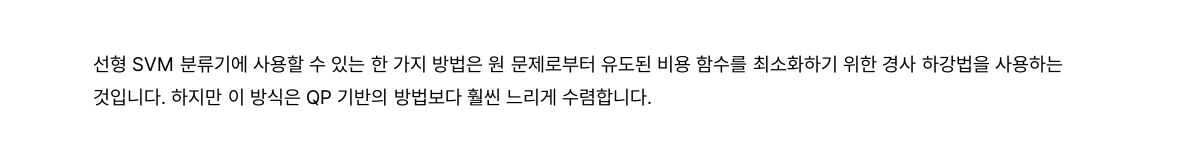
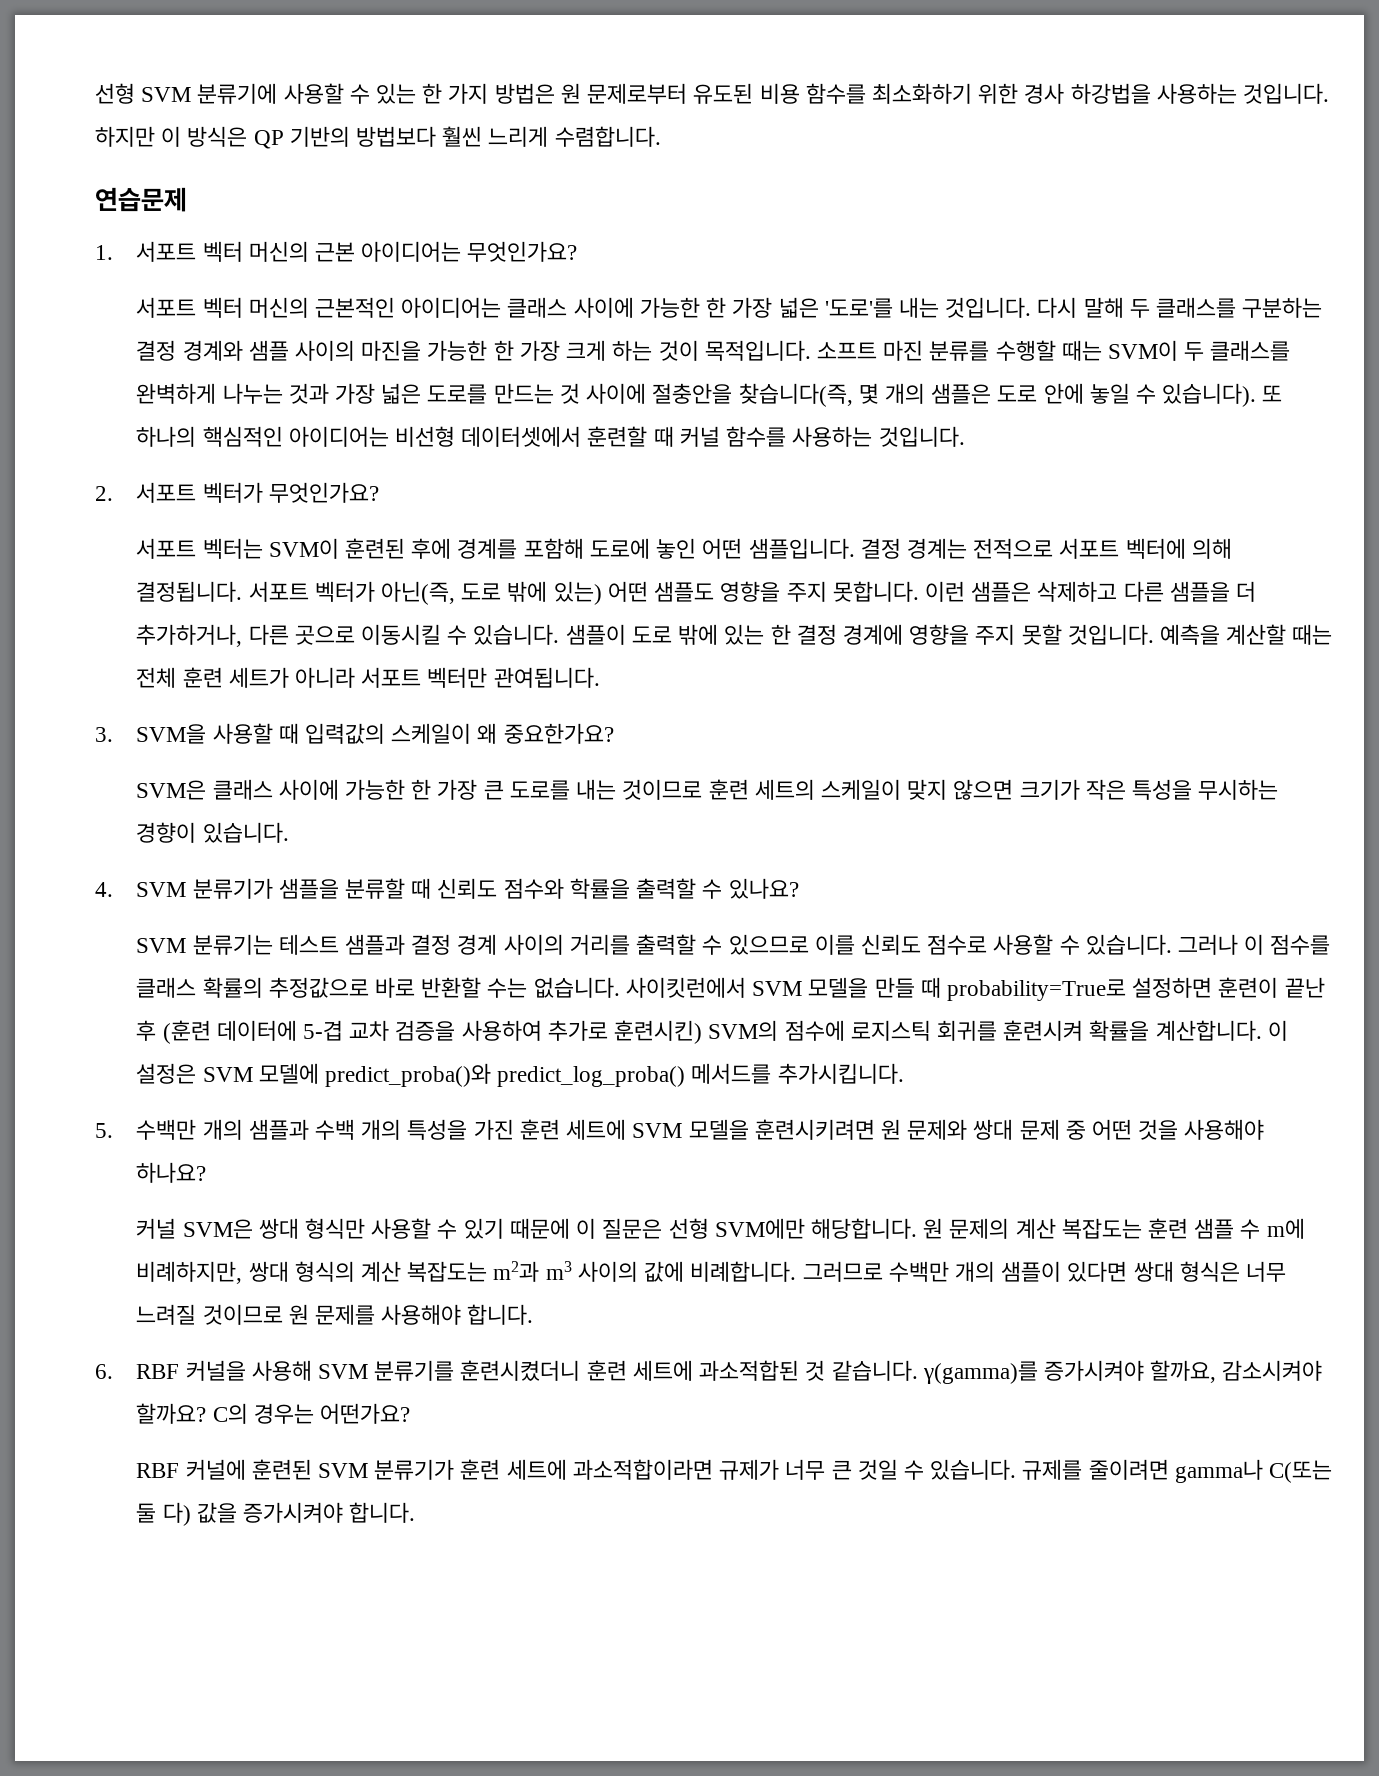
(653, 97) none -> [95,187,187,212] [95,241,578,262] [136,297,1323,318] [136,340,1291,361] [136,383,1283,407] [136,426,965,447] [95,482,379,503] [136,538,1232,559] [136,581,1256,605] [136,624,1333,647] [136,667,600,688] [95,723,614,744] [136,779,1279,800] [136,822,289,843] [95,878,799,899] [136,934,1331,955] [136,977,1325,1001] [136,1020,1288,1044] [136,1063,904,1087] [95,1119,1265,1140] [136,1162,207,1183] [136,1218,1305,1239] [136,1261,1286,1284] [136,1304,534,1325] [95,1360,1323,1384] [136,1403,411,1424] [136,1459,1332,1483] [136,1502,416,1526] // 연습문제 // 1. 서포트 벡터 머신의 근본 아이디어는 무엇인가요? // 서포트 벡터 머신의 근본적인 아이디어는 클래스 사이에 가능한 한 가장 넓은 '도로'를 내는 것입니다. 다시 말해 두 클래스를 구분하는 결정 경계와 샘플 사이의 마진을 가능한 한 가장 크게 하는 것이 목적입니다. 소프트 마진 분류를 수행할 때는 SVM이 두 클래스를 완벽하게 나누는 것과 가장 넓은 도로를 만드는 것 사이에 절충안을 찾습니다(즉, 몇 개의 샘플은 도로 안에 놓일 수 있습니다). 또 하나의 핵심적인 아이디어는 비선형 데이터셋에서 훈련할 때 커널 함수를 사용하는 것입니다. // 2. 서포트 벡터가 무엇인가요? // 서포트 벡터는 SVM이 훈련된 후에 경계를 포함해 도로에 놓인 어떤 샘플입니다. 결정 경계는 전적으로 서포트 벡터에 의해 결정됩니다. 서포트 벡터가 아닌(즉, 도로 밖에 있는) 어떤 샘플도 영향을 주지 못합니다. 이런 샘플은 삭제하고 다른 샘플을 더 추가하거나, 다른 곳으로 이동시킬 수 있습니다. 샘플이 도로 밖에 있는 한 결정 경계에 영향을 주지 못할 것입니다. 예측을 계산할 때는 전체 훈련 세트가 아니라 서포트 벡터만 관여됩니다. // 3. SVM을 사용할 때 입력값의 스케일이 왜 중요한가요? // SVM은 클래스 사이에 가능한 한 가장 큰 도로를 내는 것이므로 훈련 세트의 스케일이 맞지 않으면 크기가 작은 특성을 무시하는 경향이 있습니다. // 4. SVM 분류기가 샘플을 분류할 때 신뢰도 점수와 학률을 출력할 수 있나요? // SVM 분류기는 테스트 샘플과 결정 경계 사이의 거리를 출력할 수 있으므로 이를 신뢰도 점수로 사용할 수 있습니다. 그러나 이 점수를 클래스 확률의 추정값으로 바로 반환할 수는 없습니다. 사이킷런에서 SVM 모델을 만들 때 probability=True로 설정하면 훈련이 끝난 후 (훈련 데이터에 5-겹 교차 검증을 사용하여 추가로 훈련시킨) SVM의 점수에 로지스틱 회귀를 훈련시켜 확률을 계산합니다. 이 설정은 SVM 모델에 predict_proba()와 predict_log_proba() 메서드를 추가시킵니다. // 5. 수백만 개의 샘플과 수백 개의 특성을 가진 훈련 세트에 SVM 모델을 훈련시키려면 원 문제와 쌍대 문제 중 어떤 것을 사용해야 하나요? // 커널 SVM은 쌍대 형식만 사용할 수 있기 때문에 이 질문은 선형 SVM에만 해당합니다. 원 문제의 계산 복잡도는 훈련 샘플 수 m에 비례하지만, 쌍대 형식의 계산 복잡도는 m2과 m3 사이의 값에 비례합니다. 그러므로 수백만 개의 샘플이 있다면 쌍대 형식은 너무 느려질 것이므로 원 문제를 사용해야 합니다. // 6. RBF 커널을 사용해 SVM 분류기를 훈련시켰더니 훈련 세트에 과소적합된 것 같습니다. γ(gamma)를 증가시켜야 할까요, 감소시켜야 할까요? C의 경우는 어떤가요? // RBF 커널에 훈련된 SVM 분류기가 훈련 세트에 과소적합이라면 규제가 너무 큰 것일 수 있습니다. 규제를 줄이려면 gamma나 C(또는 둘 다) 값을 증가시켜야 합니다.

